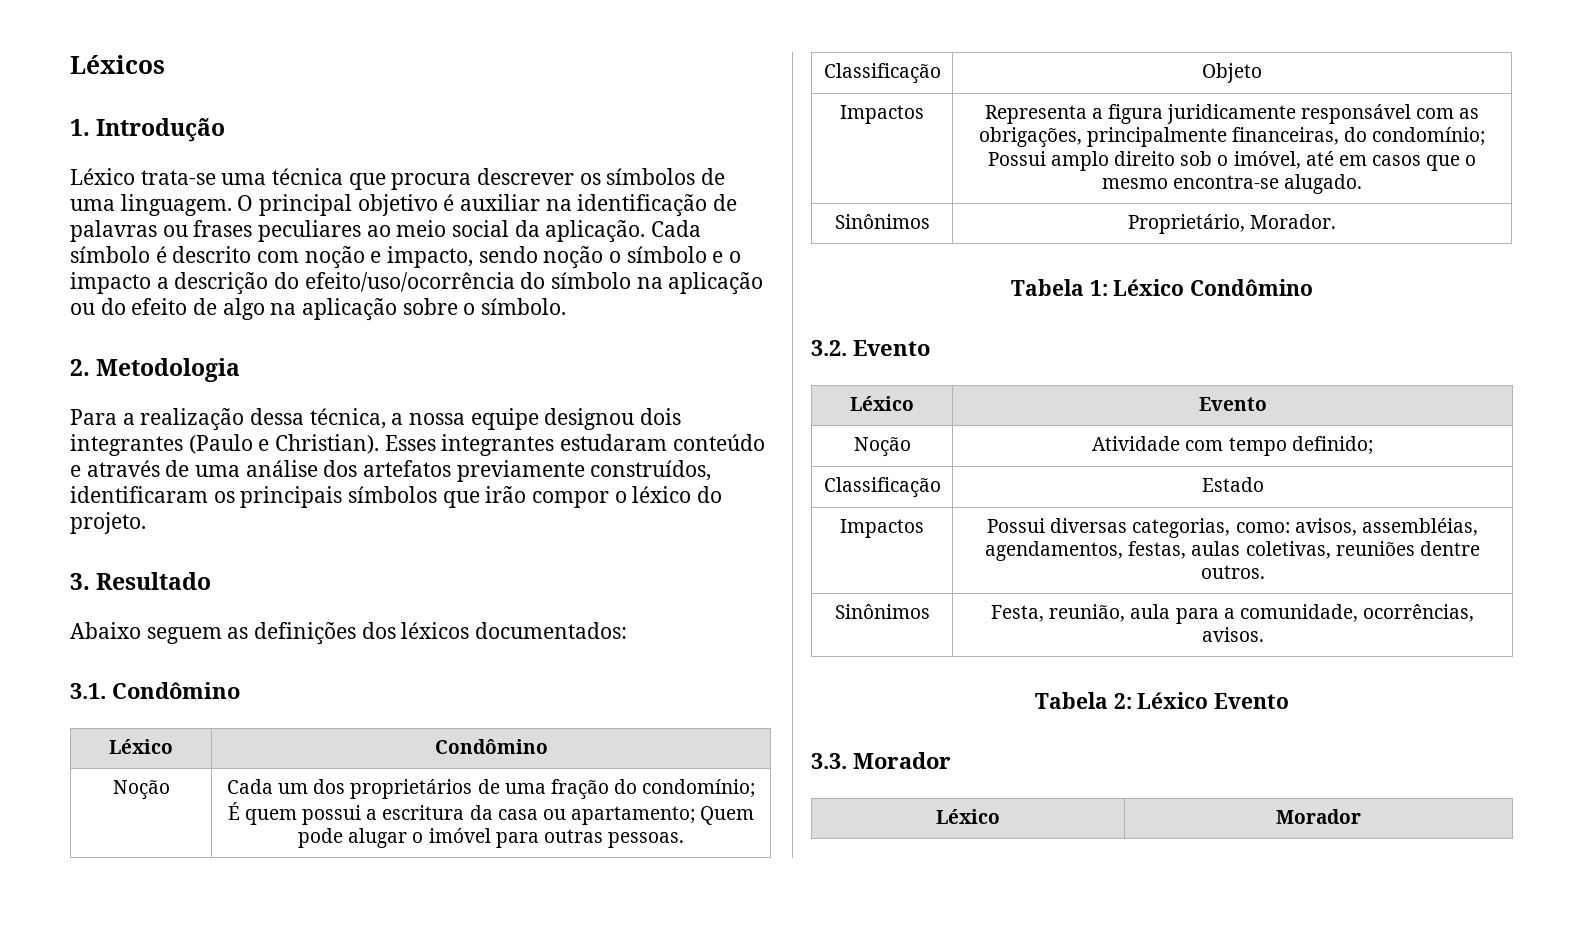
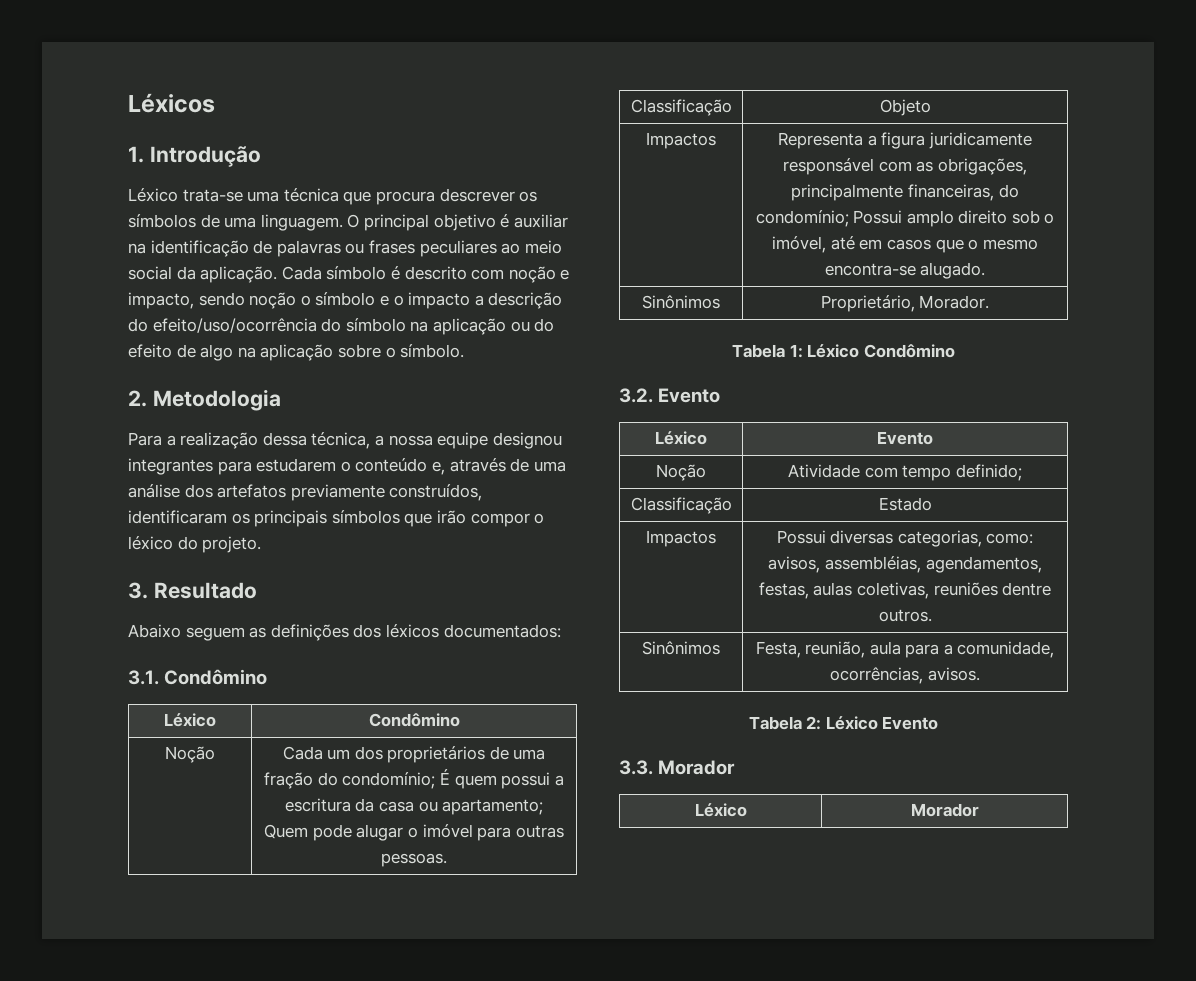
[640,408,682,425] [70,434,765,456] [70,465,81,477] dois integrantes (Paulo e Christian). Esses integrantes estudaram conteúdo e -> [128,458,445,475] integrantes para estudarem o conteúdo e,

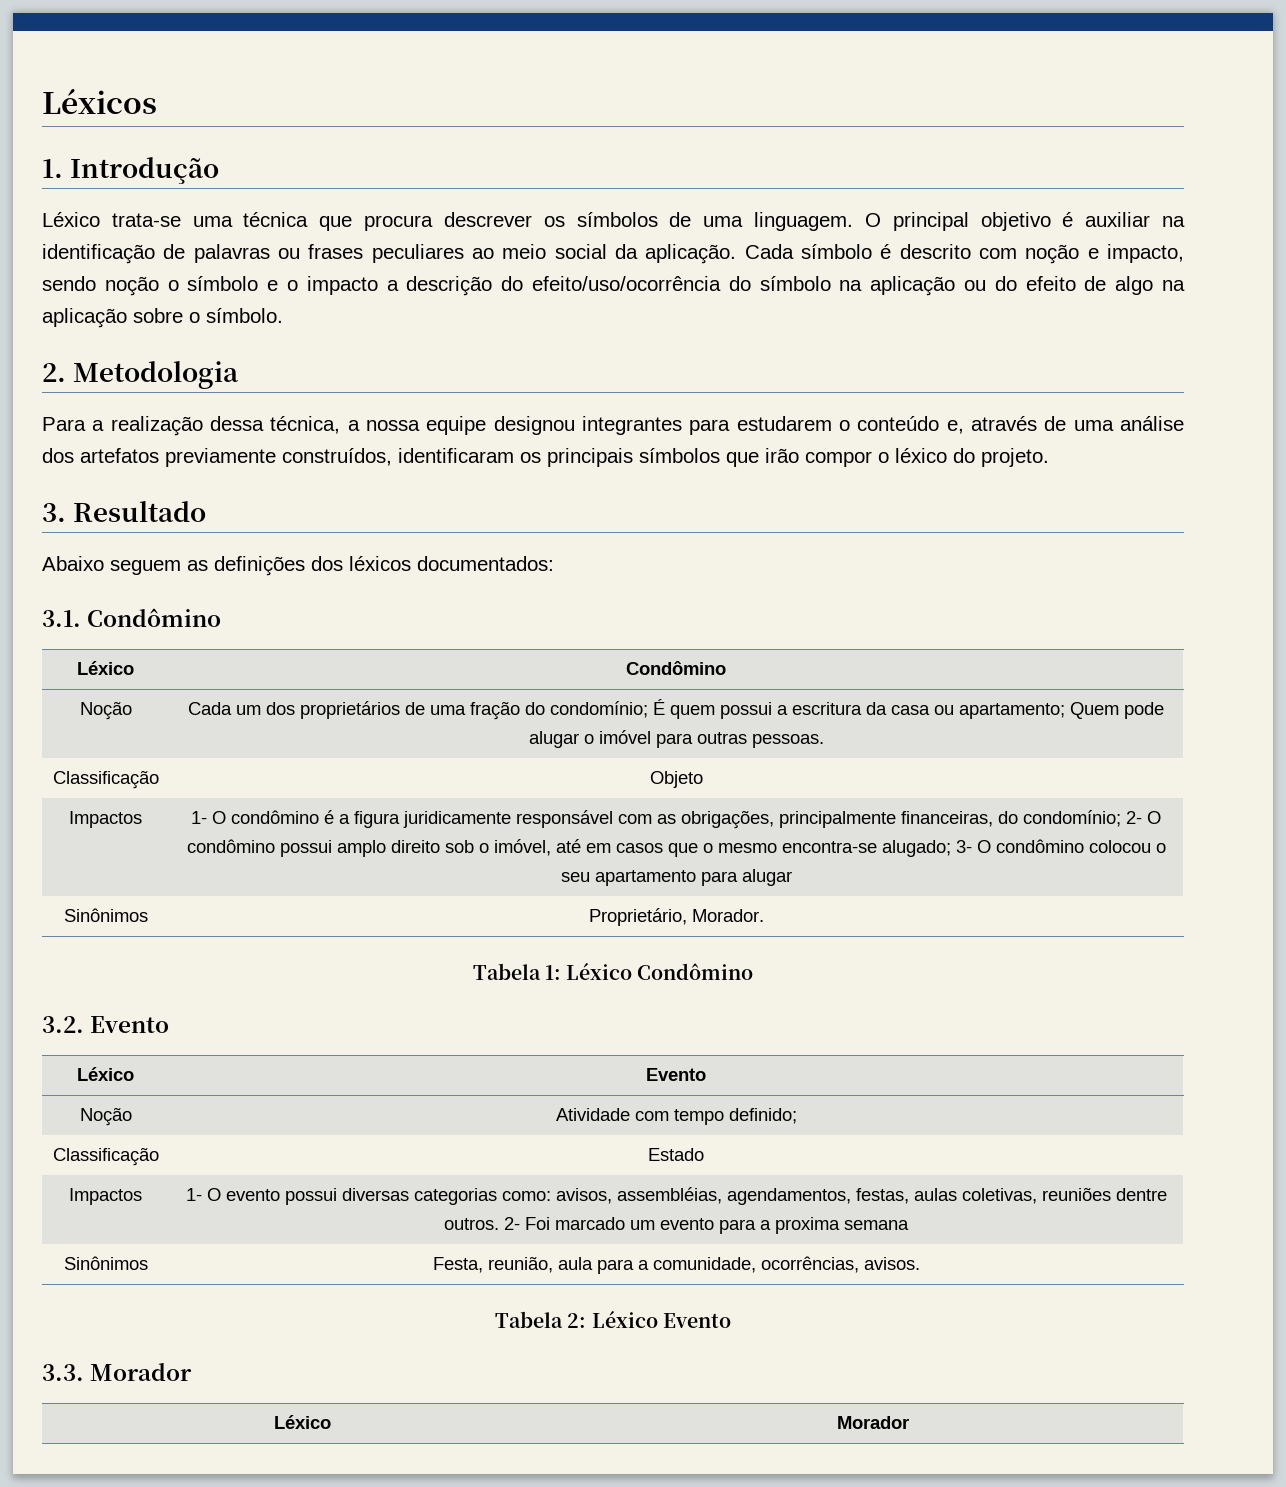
[778,132,864,149] Representa -> [190,810,334,824] 1- O condômino é
[853,210,903,224] Possui -> [1126,811,1161,824] [186,839,332,857] 2- O condômino possui
[920,262,986,279] alugado. -> [881,839,1166,857] [560,869,792,886] alugado; 3- O condômino colocou o seu apartamento para alugar
[776,530,982,547] Possui diversas categorias, -> [185,1188,497,1205] 1- O evento possui diversas categorias
(932, 615) none -> [504,1217,909,1234] 2- Foi marcado um evento para a proxima semana

